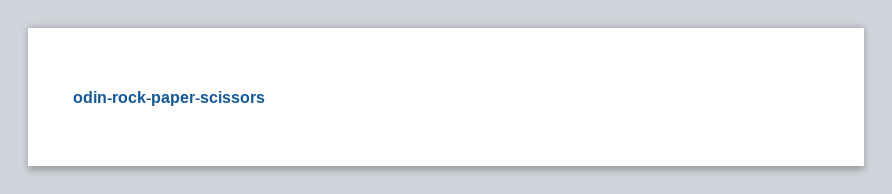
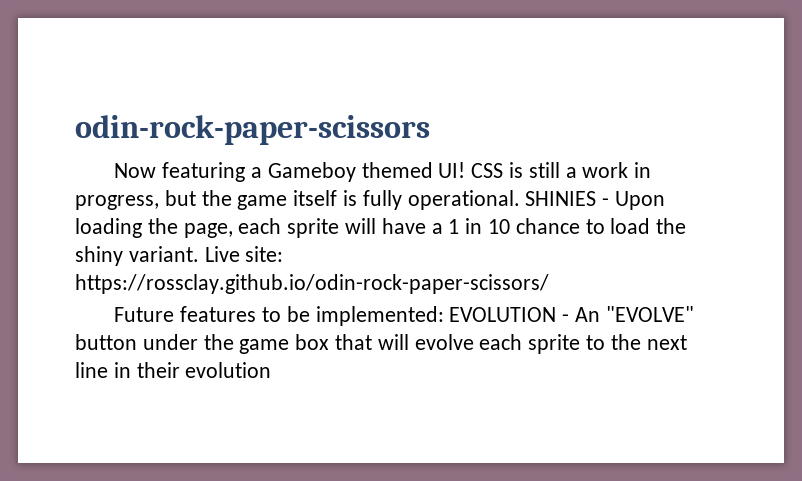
(265, 98) none -> [114,162,652,182] [75,190,666,210] [75,218,687,238] [75,246,284,266] [75,274,549,294] [114,306,694,326] [75,334,687,354] [75,362,272,378] // Now featuring a Gameboy themed UI! CSS is still a work in progress, but the game itself is fully operational. SHINIES - Upon loading the page, each sprite will have a 1 in 10 chance to load the shiny variant. Live site: https://rossclay.github.io/odin-rock-paper-scissors/ // Future features to be implemented: EVOLUTION - An "EVOLVE" button under the game box that will evolve each sprite to the next line in their evolution

